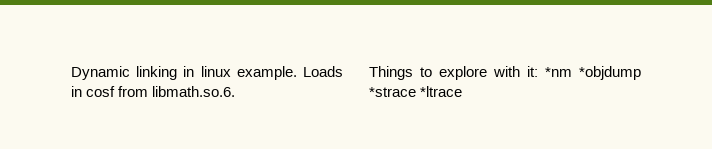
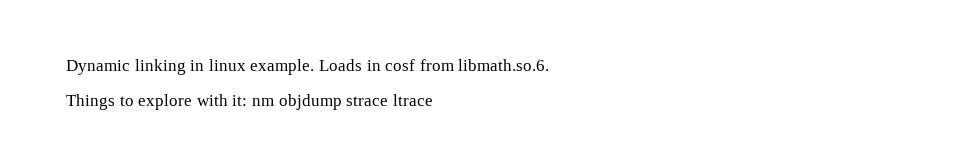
[545,66,641,80] [369,86,463,97] *nm *objdump *strace *ltrace -> [251,94,433,110] nm objdump strace ltrace

